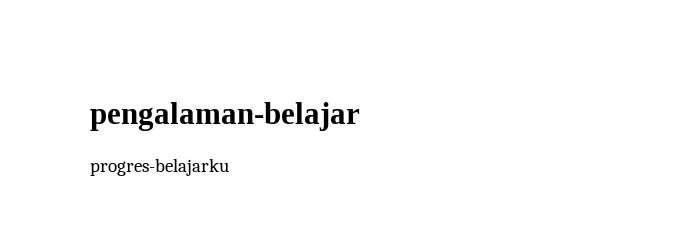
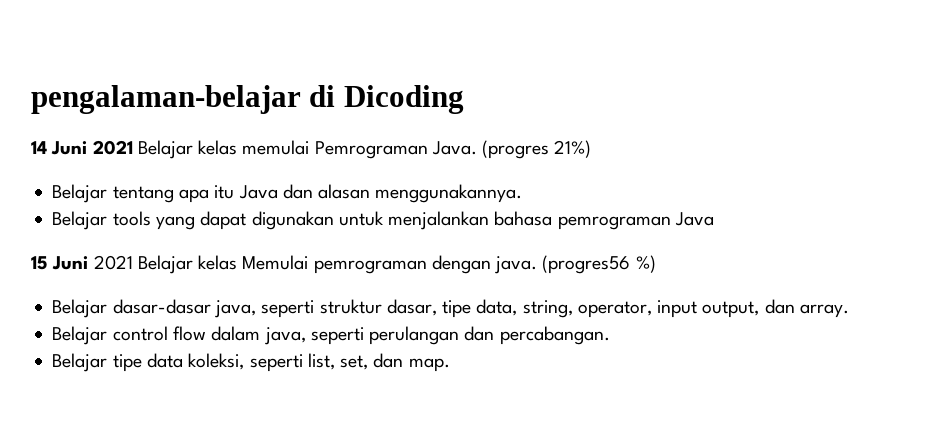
[90,158,229,176] // progres-belajarku -> [309,85,464,114] [31,140,592,159] [52,184,523,203] [52,211,714,230] [31,255,656,274] [52,299,849,318] [52,326,610,345] [52,353,450,372] di Dicoding // 14 Juni 2021 Belajar kelas memulai Pemrograman Java. (progres 21%) // Belajar tentang apa itu Java dan alasan menggunakannya. // Belajar tools yang dapat digunakan untuk menjalankan bahasa pemrograman Java // 15 Juni 2021 Belajar kelas Memulai pemrograman dengan java. (progres56 %) // Belajar dasar-dasar java, seperti struktur dasar, tipe data, string, operator, input output, dan array. // Belajar control flow dalam java, seperti perulangan dan percabangan. // Belajar tipe data koleksi, seperti list, set, dan map.

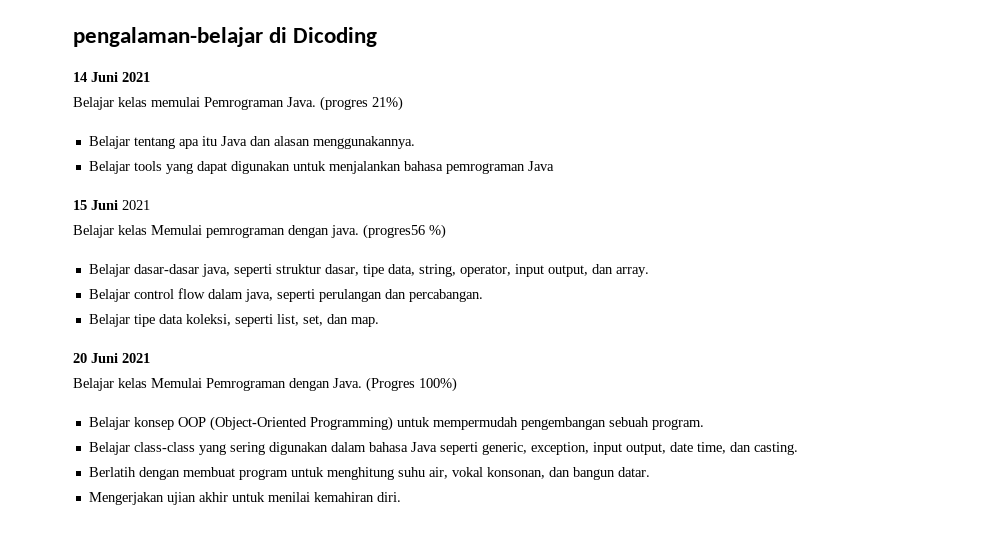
(133, 147) none -> (150, 77) //
(133, 262) none -> (150, 205) //
(450, 365) none -> [73,353,150,363] [73,377,457,392] [88,416,704,431] [88,442,798,455] [88,467,650,480] [88,492,401,505] // 20 Juni 2021 // Belajar kelas Memulai Pemrograman dengan Java. (Progres 100%) // Belajar konsep OOP (Object-Oriented Programming) untuk mempermudah pengembangan sebuah program. // Belajar class-class yang sering digunakan dalam bahasa Java seperti generic, exception, input output, date time, dan casting. // Berlatih dengan membuat program untuk menghitung suhu air, vokal konsonan, dan bangun datar. // Mengerjakan ujian akhir untuk menilai kemahiran diri.

